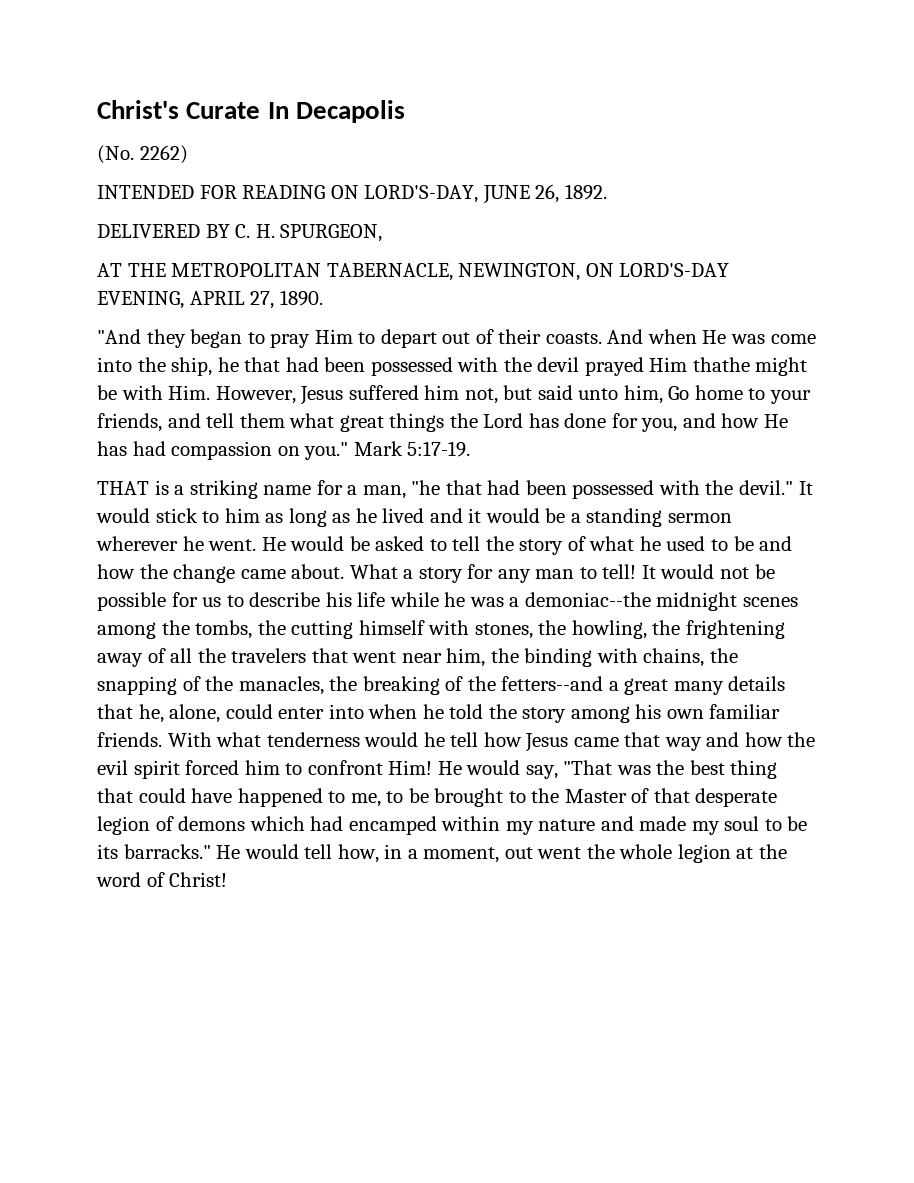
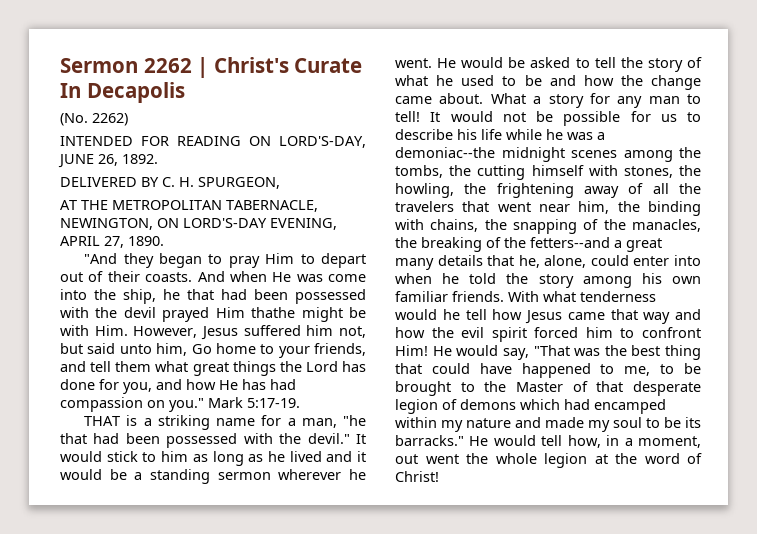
(97, 109) none -> [60,57,209,78] Sermon 2262 |

